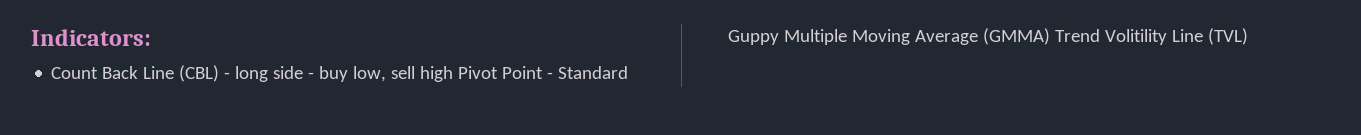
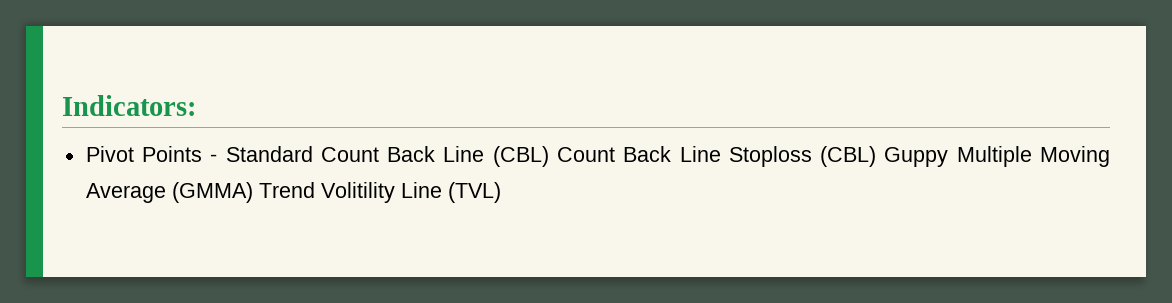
[51,65,629,82] Count Back Line (CBL) - long side - buy low, sell high Pivot Point - Standard -> [85,146,877,167] Pivot Points - Standard Count Back Line (CBL) Count Back Line Stoploss (CBL)

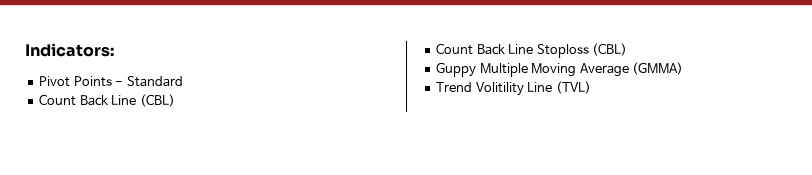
(313, 154) none -> (183, 81) //
(549, 156) none -> (175, 100) //
(877, 156) none -> (628, 49) //
(253, 192) none -> (684, 68) //

